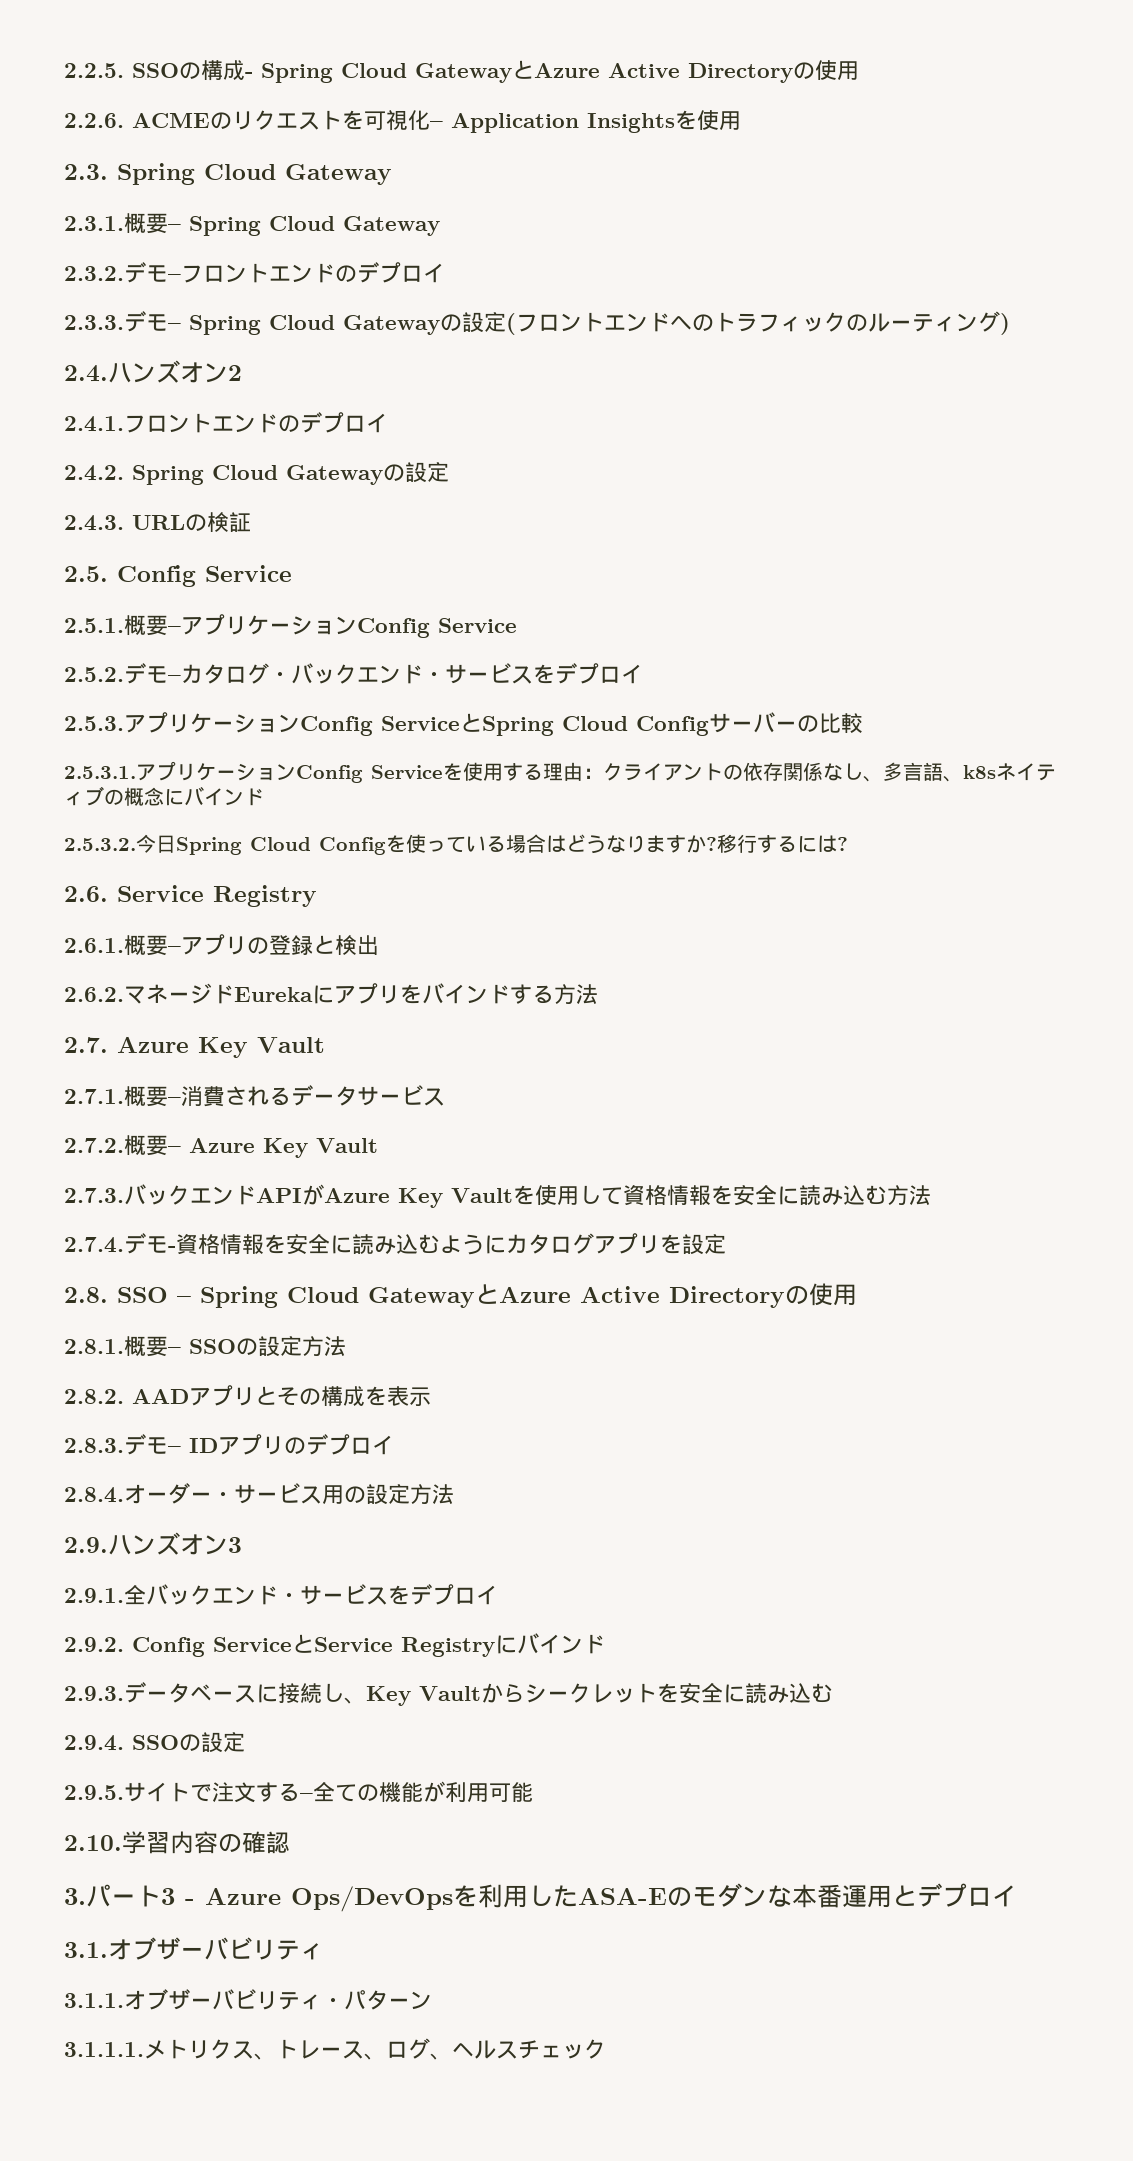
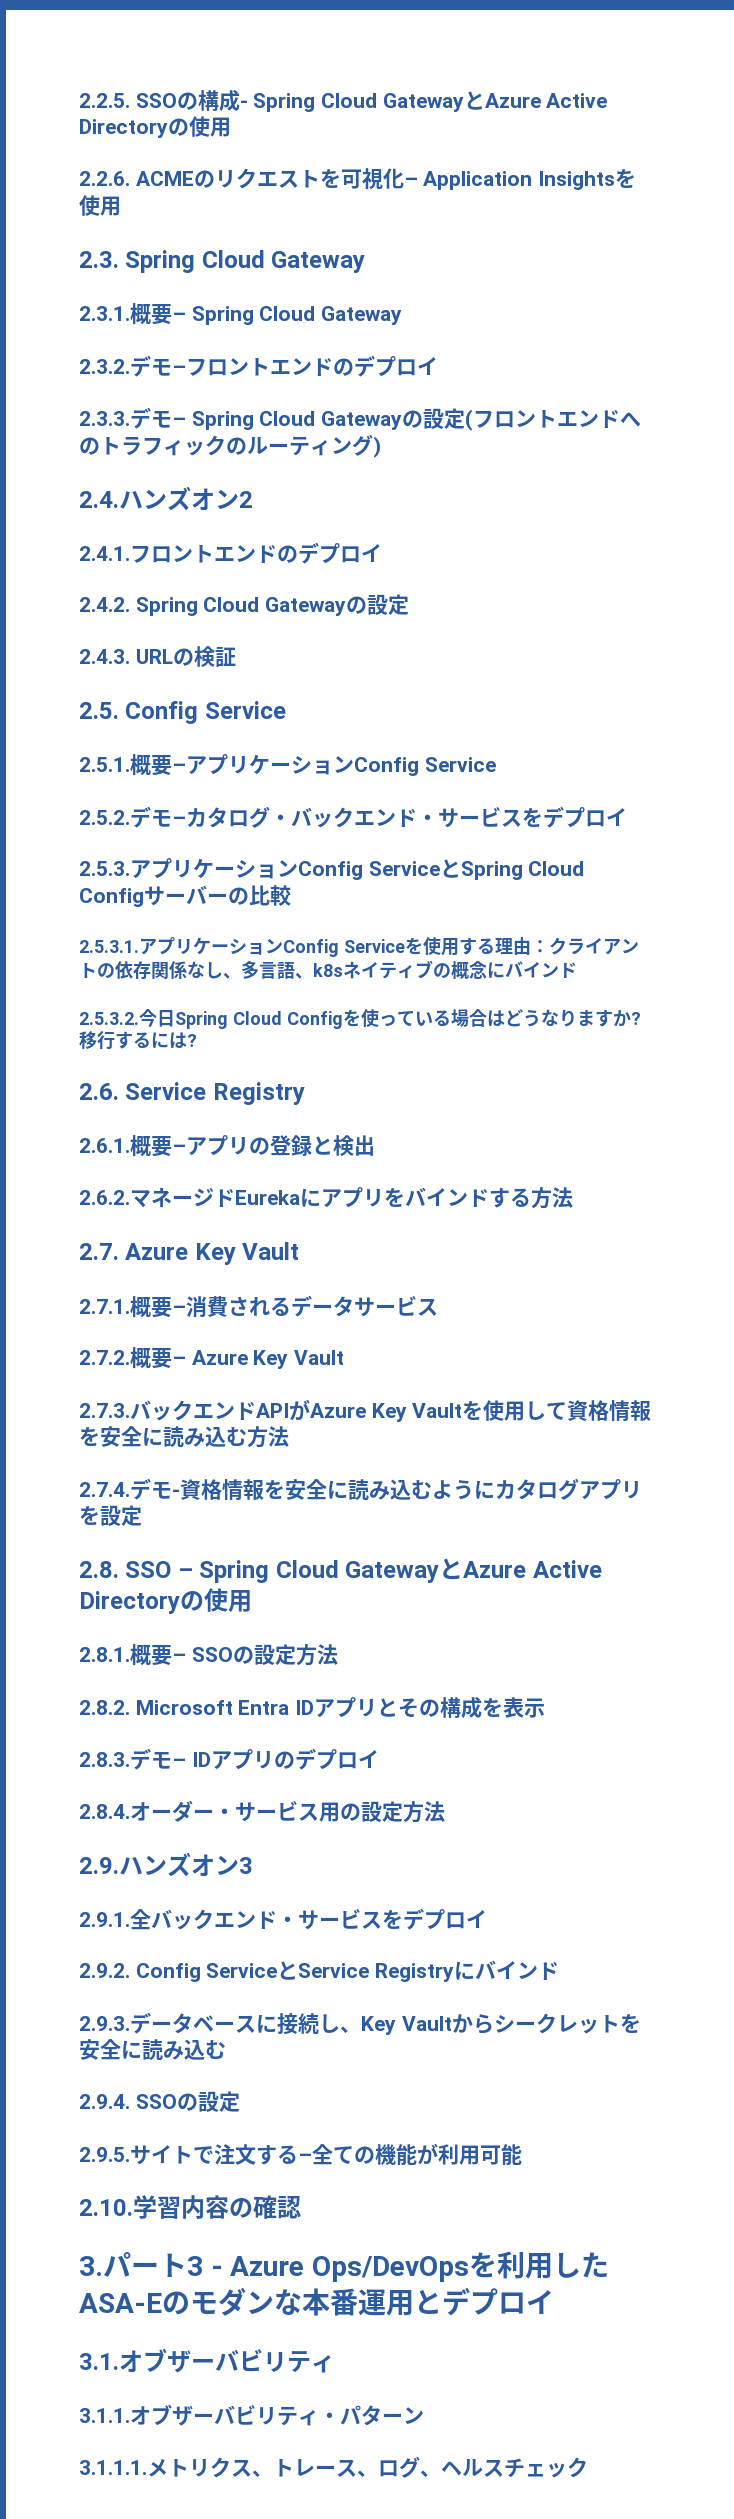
[132,1389,189,1404] AAD -> [135,1700,315,1715] Microsoft Entra ID

